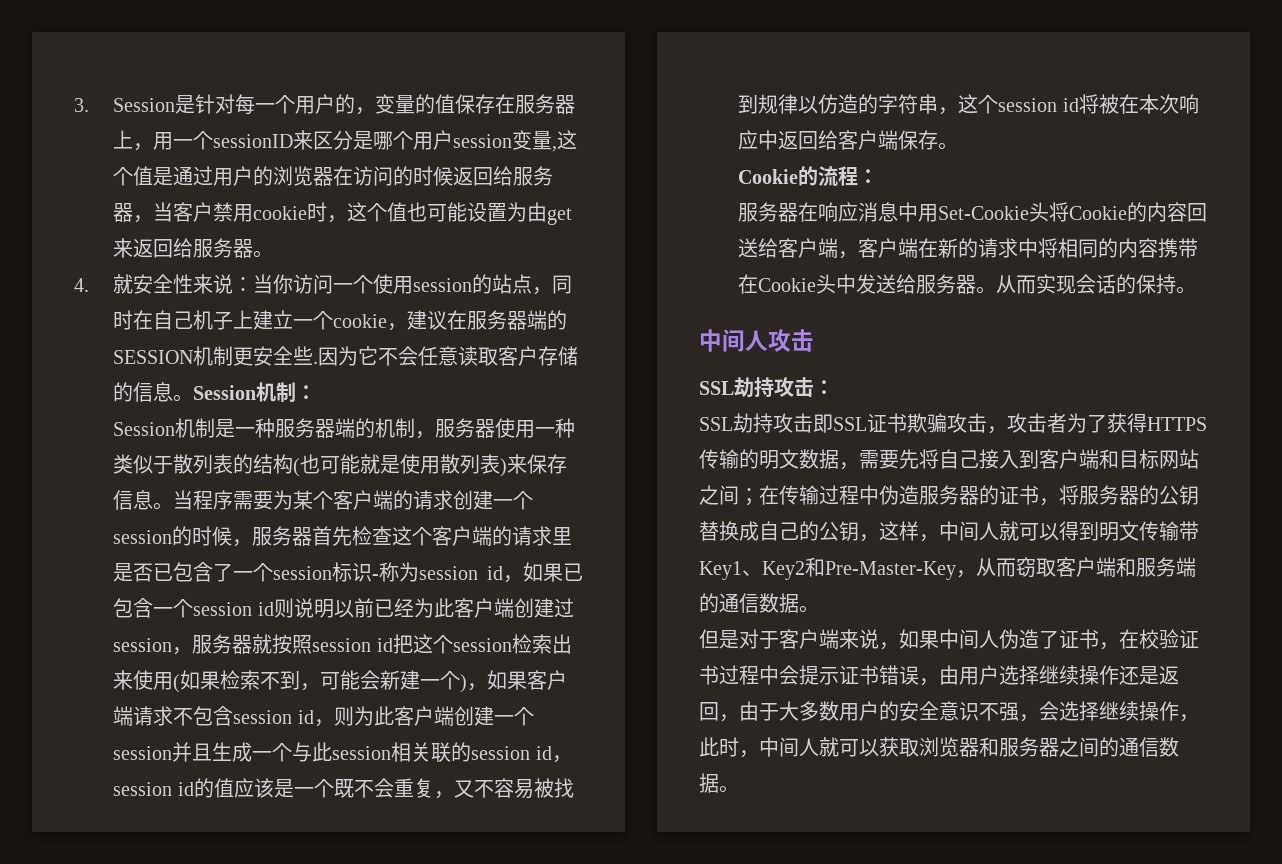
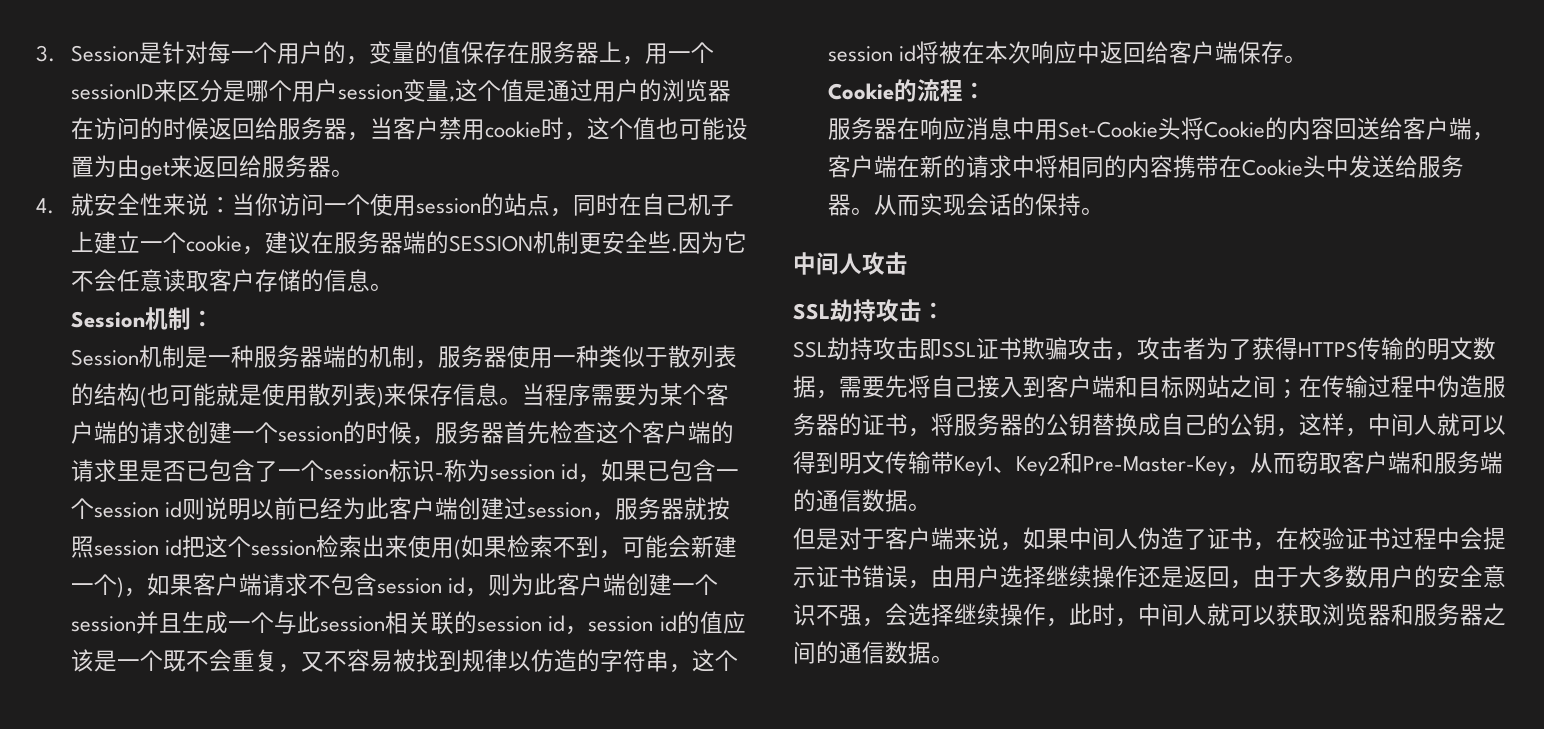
(194, 398) none -> (394, 287) //

